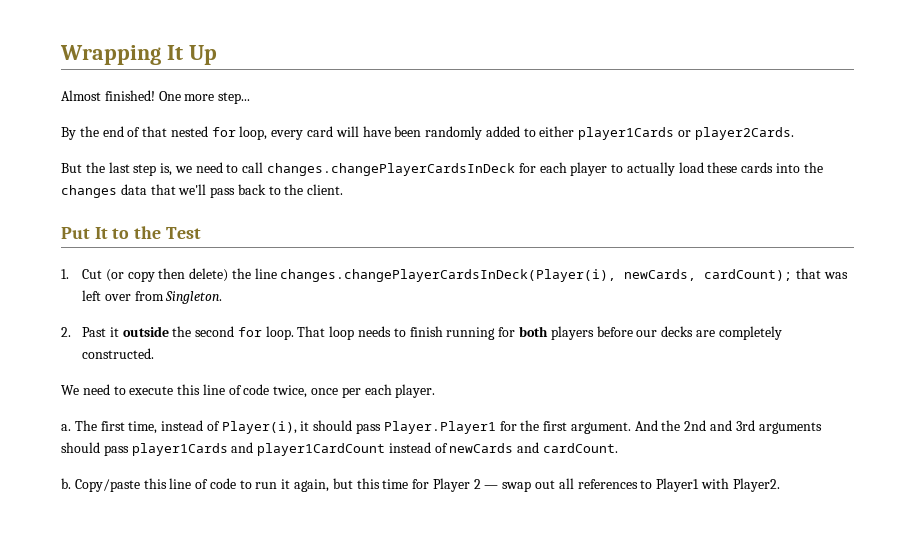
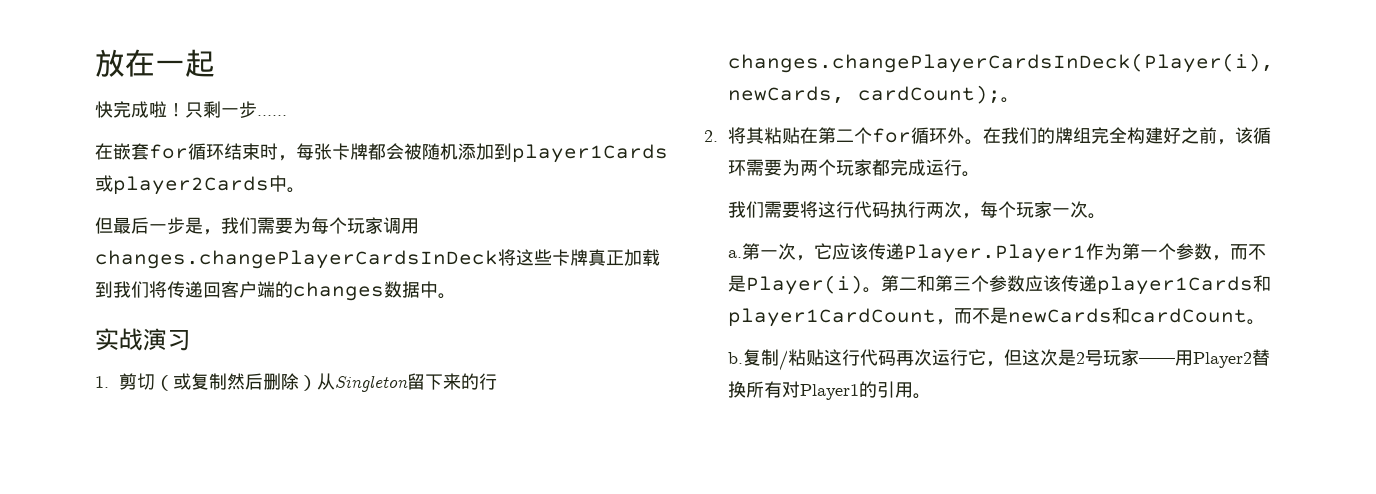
[60,45,217,65] [61,90,251,104] [61,126,794,140] [61,162,823,176] [61,184,344,198] [61,226,201,239] [61,268,849,282] [82,290,223,304] [61,326,782,340] [82,348,155,359] [61,384,436,398] [61,420,822,434] [61,442,619,456] [61,478,780,492] Wrapping It Up // Almost finished! One more step... // By the end of that nested for loop, every card will have been randomly added to either player1Cards or player2Cards. // But the last step is, we need to call changes.changePlayerCardsInDeck for each player to actually load these cards into the changes data that we'll pass back to the client. // Put It to the Test // 1. Cut (or copy then delete) the line changes.changePlayerCardsInDeck(Player(i), newCards, cardCount); that was left over from Singleton. // 2. Past it outside the second for loop. That loop needs to finish running for both players before our decks are completely constructed. // We need to execute this line of code twice, once per each player. // a. The first time, instead of Player(i), it should pass Player.Player1 for the first argument. And the 2nd and 3rd arguments should pass player1Cards and player1CardCount instead of newCards and cardCount. // b. Copy/paste this line of code to run it again, but this time for Player 2 — swap out all references to Player1 with Player2. -> [95,49,215,77] [95,101,287,118] [95,143,668,163] [95,175,305,195] [95,217,419,235] [95,249,660,269] [95,281,456,301] [95,328,191,351] [95,373,498,392] [728,53,1275,73] [728,85,1020,104] [704,127,1272,145] [728,159,981,177] [728,201,1107,219] [728,243,1267,263] [728,275,1272,295] [728,307,1266,327] [728,349,1271,371] [728,381,932,400] 放在一起 // 快完成啦！只剩一步…… // 在嵌套for循环结束时，每张卡牌都会被随机添加到player1Cards或player2Cards中。 // 但最后一步是，我们需要为每个玩家调用changes.changePlayerCardsInDeck将这些卡牌真正加载到我们将传递回客户端的changes数据中。 // 实战演习 // 1.剪切（或复制然后删除）从Singleton留下来的行changes.changePlayerCardsInDeck(Player(i), newCards, cardCount);。 // 2.将其粘贴在第二个for循环外。在我们的牌组完全构建好之前，该循环需要为两个玩家都完成运行。 // 我们需要将这行代码执行两次，每个玩家一次。 // a.第一次，它应该传递Player.Player1作为第一个参数，而不是Player(i)。第二和第三个参数应该传递player1Cards和player1CardCount，而不是newCards和cardCount。 // b.复制/粘贴这行代码再次运行它，但这次是2号玩家——用Player2替换所有对Player1的引用。

